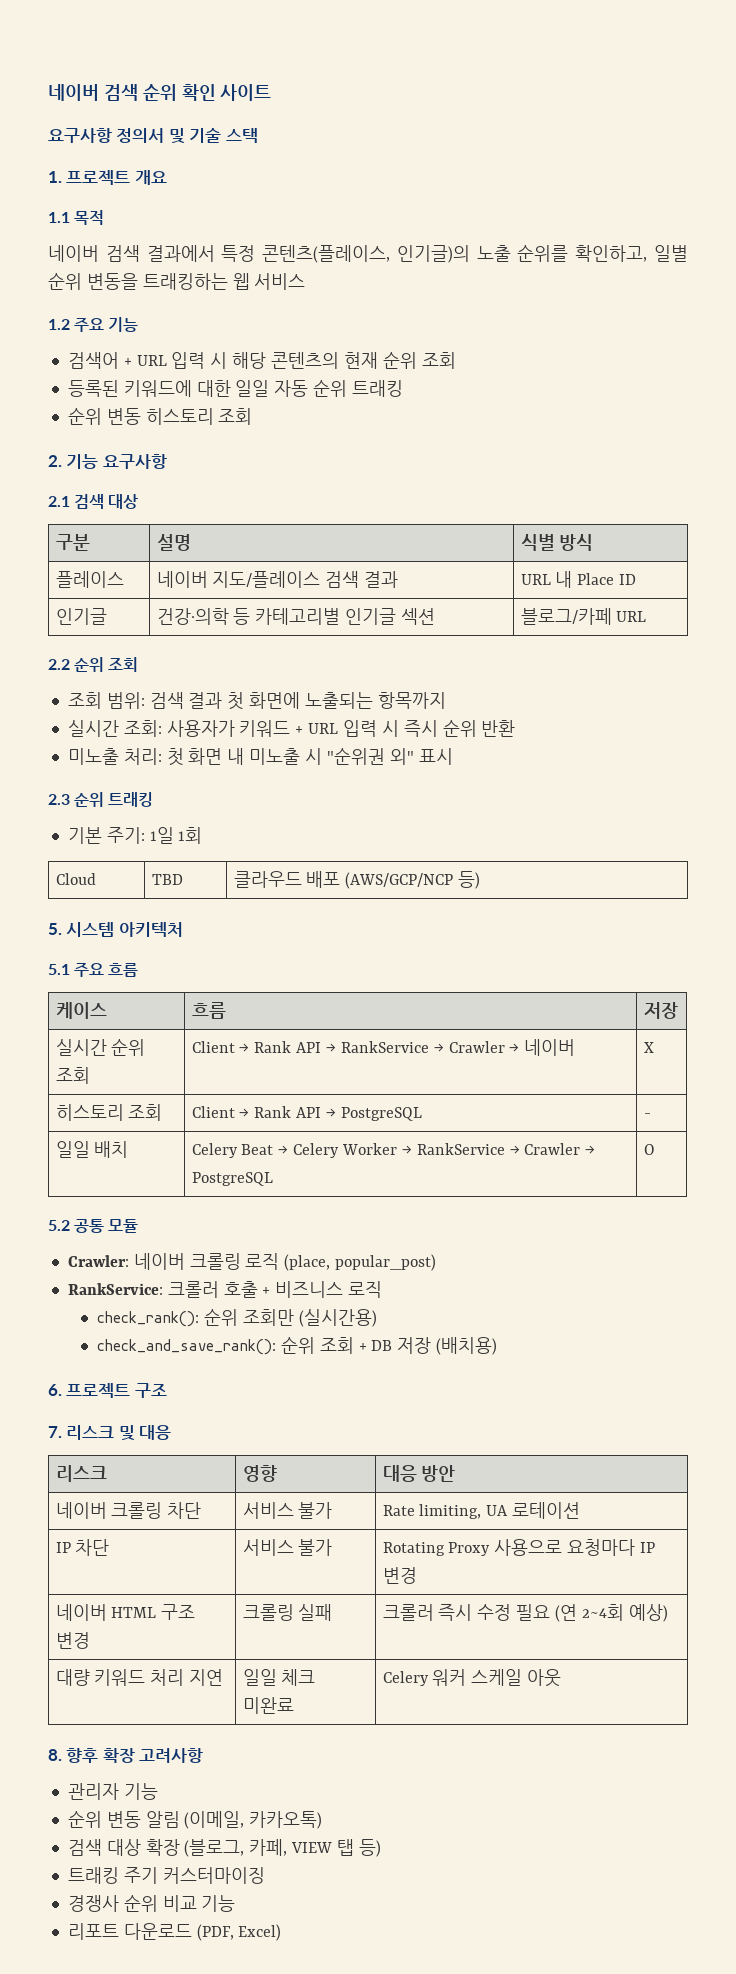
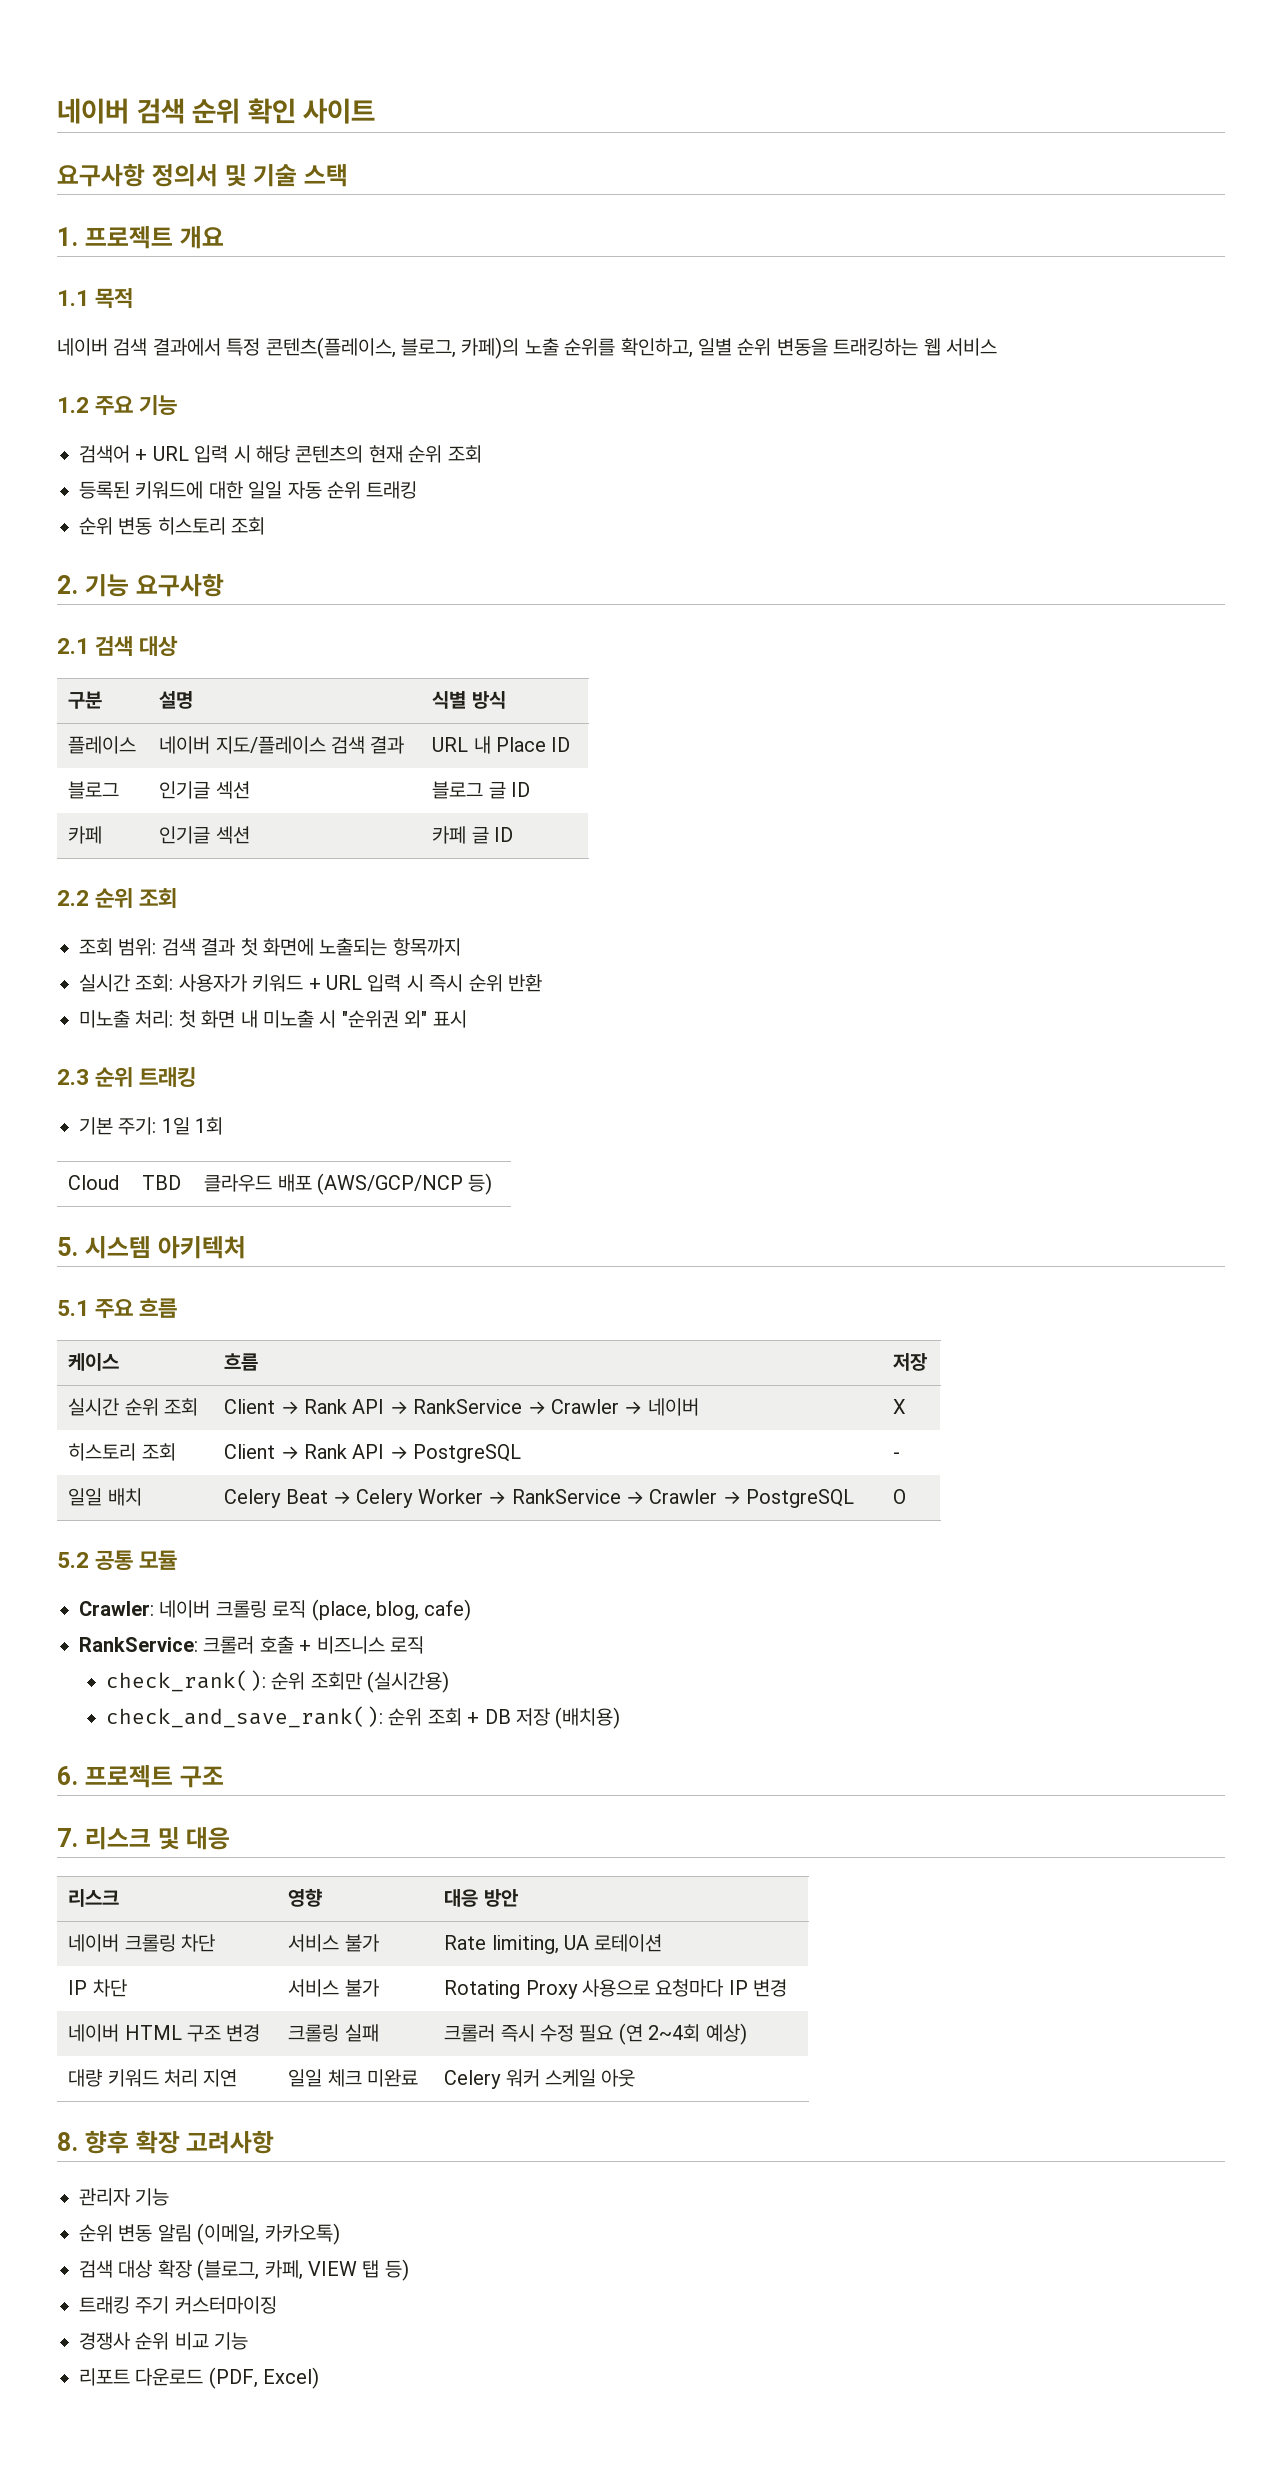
[396,245,470,263] 인기글)의 -> [401,337,520,359] 블로그, 카페)의
[55,608,107,625] [156,608,435,625] [520,608,647,625] 인기글 | 건강·의학 등 카테고리별 인기글 섹션 | 블로그/카페 URL -> [68,781,120,799] [159,781,250,799] [432,781,530,799] [68,826,103,844] [159,826,250,844] [432,826,513,844] 블로그 | 인기글 섹션 | 블로그 글 ID // 카페 | 인기글 섹션 | 카페 글 ID
[335,1254,437,1271] popular_post) -> [376,1599,472,1621] blog, cafe)

